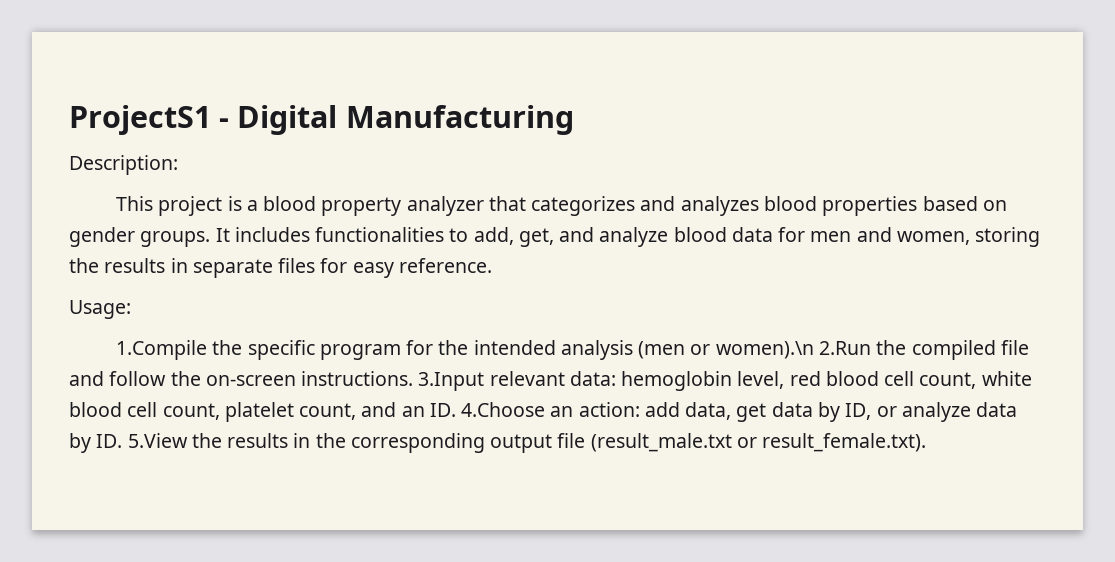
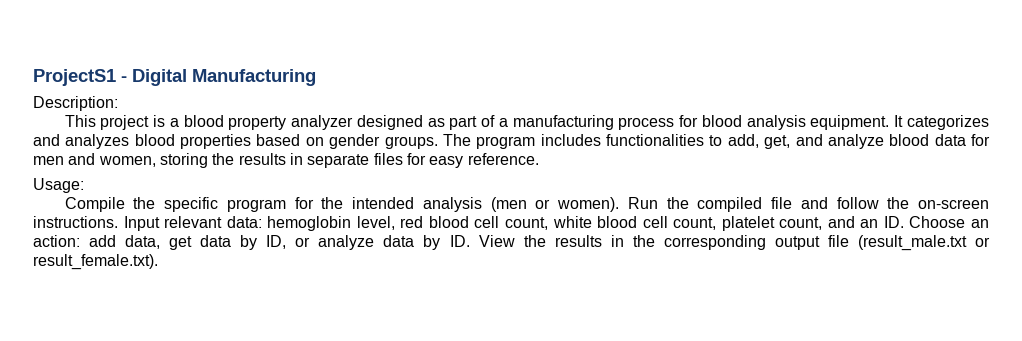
[488,196,526,211] that -> [356,115,904,130] designed as part of a manufacturing process for blood analysis equipment. It
[215,228,230,242] It -> [442,134,536,149] The program
[116,340,208,360] 1.Compile -> [64,197,125,212] Compile
[715,341,872,359] women).\n 2.Run -> [557,197,658,212] women). Run
[418,372,485,391] 3.Input -> [123,216,160,231] Input
[461,402,546,417] 4.Choose -> [909,216,966,228] Choose
[127,433,188,448] 5.View -> [478,235,515,247] View

